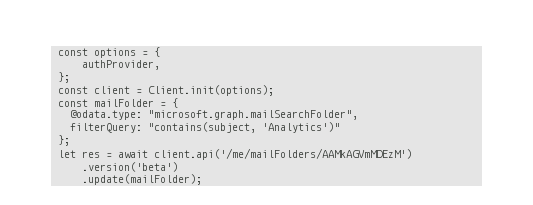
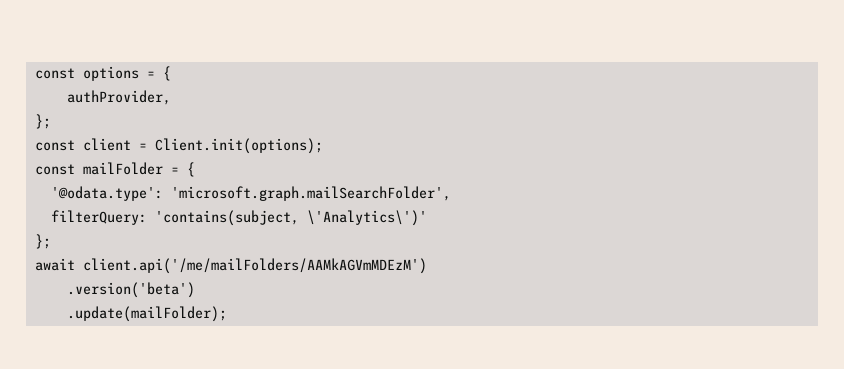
[69,110,358,120] @odata.type: "microsoft.graph.mailSearchFolder", -> [50,186,451,201] '@odata.type': 'microsoft.graph.mailSearchFolder',
[147,122,340,133] [57,135,70,146] [57,150,112,158] "contains(subject, 'Analytics')" // }; // let res = -> [154,210,427,226] [34,234,51,249] 'contains(subject, \'Analytics\')' // }; //

